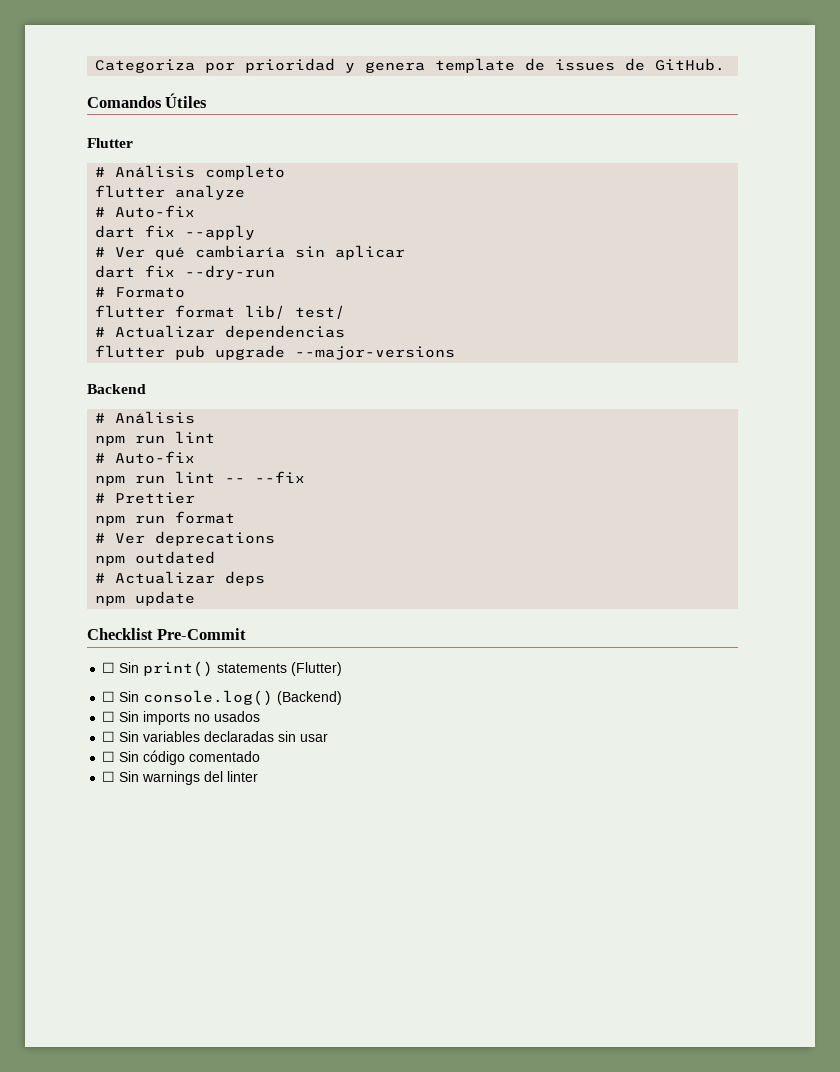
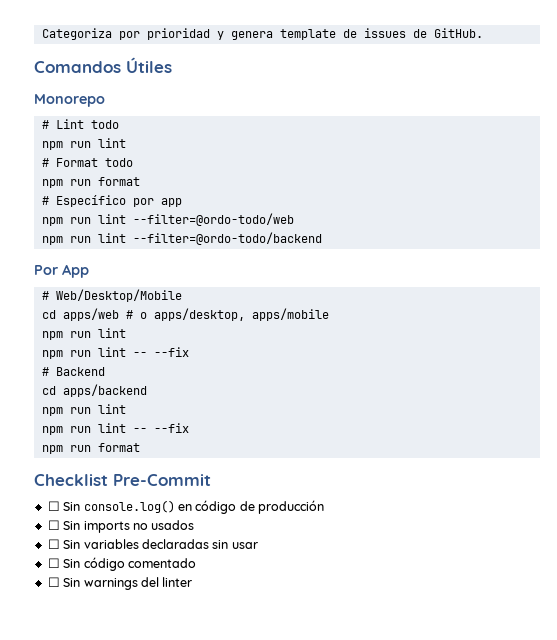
[87,138,133,148] [95,165,286,180] [95,185,246,200] [95,205,196,218] [95,225,256,240] [95,245,406,260] [95,265,276,280] [95,287,186,298] [95,305,346,319] [95,325,346,340] [95,345,456,360] [87,384,146,394] [95,411,196,424] [95,431,216,446] [95,451,196,464] Flutter // # Análisis completo // flutter analyze // # Auto-fix // dart fix --apply // # Ver qué cambiaría sin aplicar // dart fix --dry-run // # Formato // flutter format lib/ test/ // # Actualizar dependencias // flutter pub upgrade --major-versions // Backend // # Análisis // npm run lint // # Auto-fix -> [34,94,105,107] [41,119,119,129] [41,138,126,150] [41,158,133,167] [41,177,140,188] [41,195,182,207] [41,213,294,226] [41,232,322,245] [34,264,89,278] [41,289,182,302] [41,308,329,321] [41,328,126,340] Monorepo // # Lint todo // npm run lint // # Format todo // npm run format // # Específico por app // npm run lint --filter=@ordo-todo/web // npm run lint --filter=@ordo-todo/backend // Por App // # Web/Desktop/Mobile // cd apps/web # o apps/desktop, apps/mobile // npm run lint
[115,492,196,504] [95,511,236,526] [95,531,276,546] [95,551,216,566] [95,571,266,586] [95,591,196,606] [87,628,247,640] [102,661,343,677] Prettier // npm run format // # Ver deprecations // npm outdated // # Actualizar deps // npm update // Checklist Pre-Commit // ☐ Sin print() statements (Flutter) -> [55,367,105,376] [41,384,147,397] [41,404,126,416] [41,423,189,435] [41,443,140,454] [34,474,211,486] Backend // cd apps/backend // npm run lint // npm run lint -- --fix // npm run format // Checklist Pre-Commit
[277,691,343,705] (Backend) -> [177,500,324,514] en código de producción

